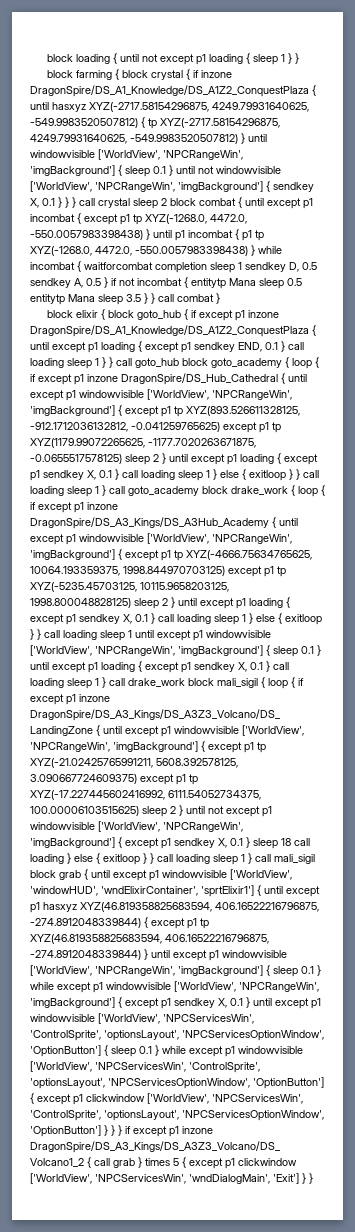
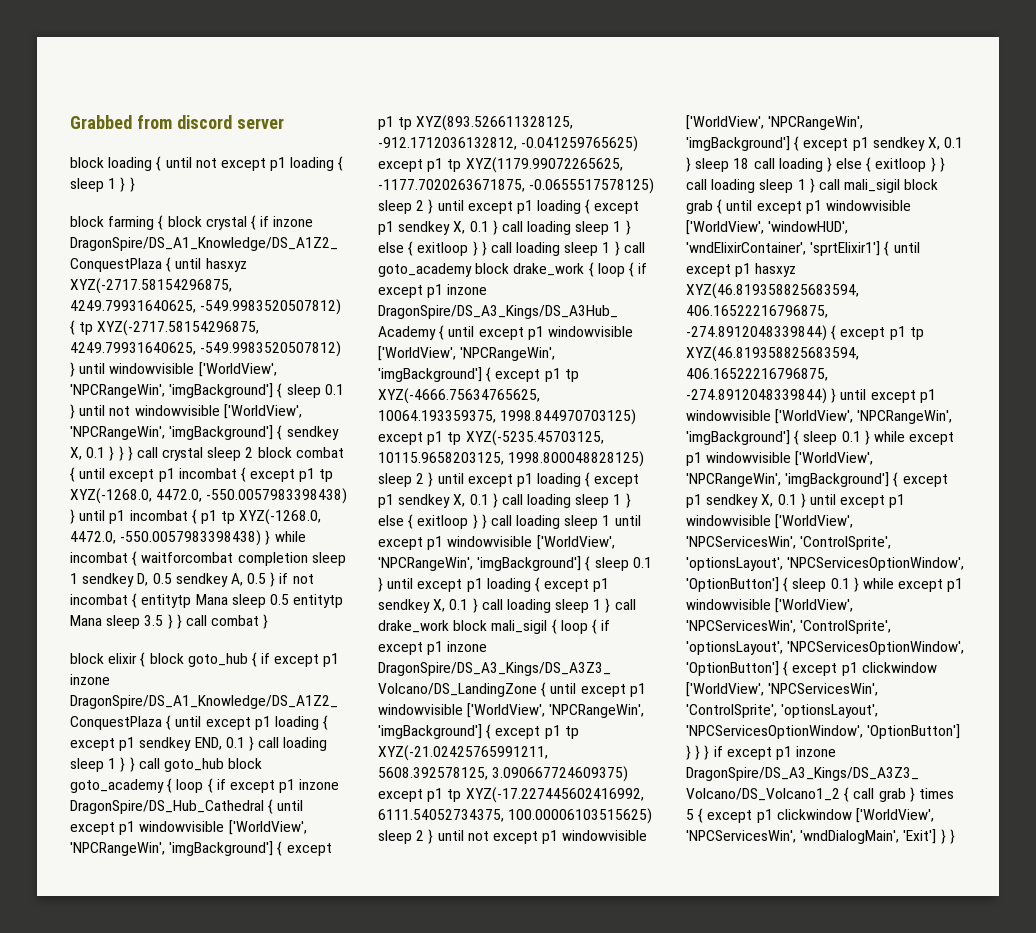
(47, 58) none -> [70,115,284,129] Grabbed from discord server //

